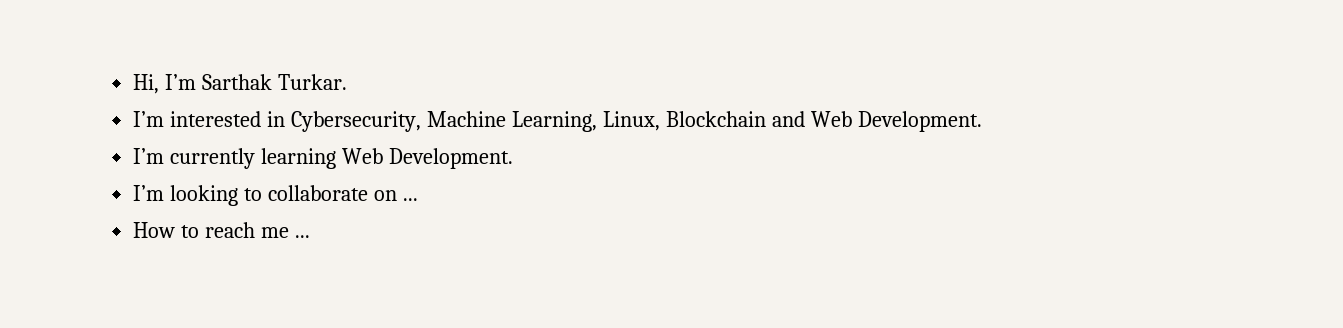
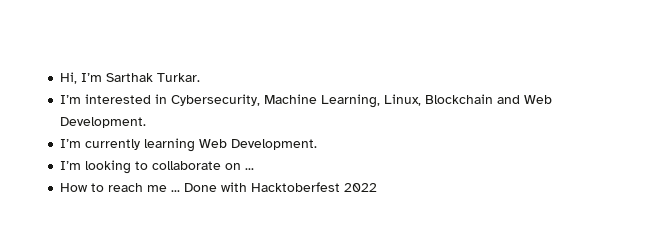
(310, 236) none -> [184,182,378,192] Done with Hacktoberfest 2022

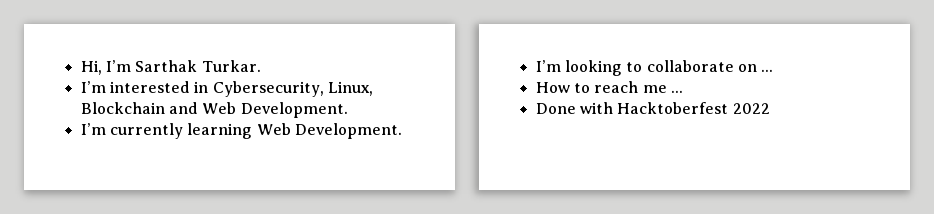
[264,94,381,108] Machine Learning, -> (324, 89) none
(181, 191) none -> (683, 91) //

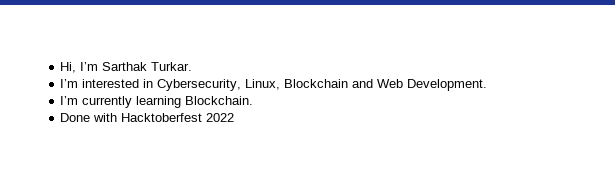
[256,123,402,139] [535,60,774,76] [535,81,683,93] Web Development. // I’m looking to collaborate on ... // How to reach me ... -> [185,96,254,105] Blockchain.

